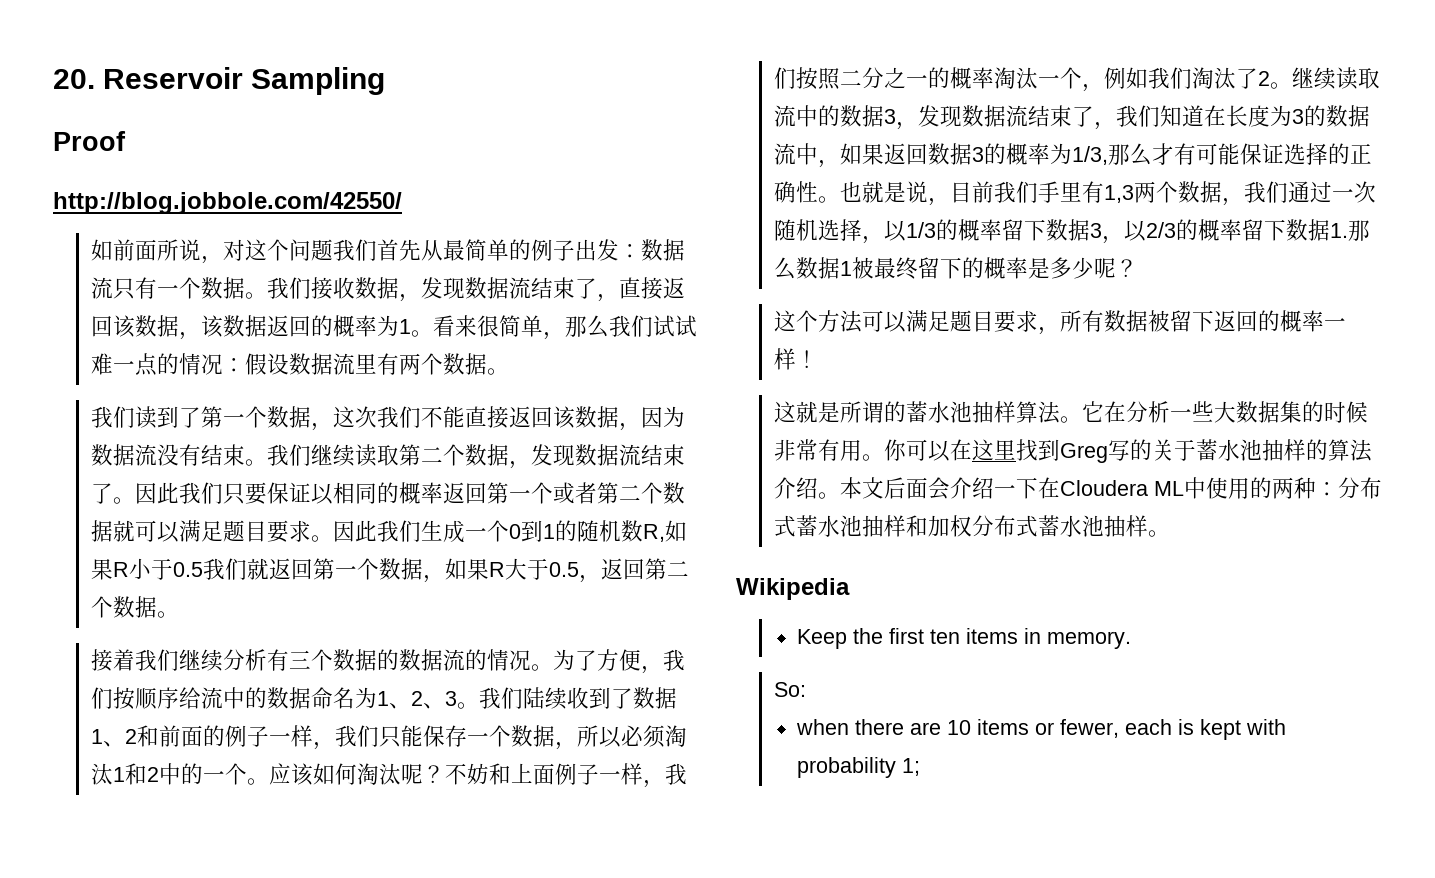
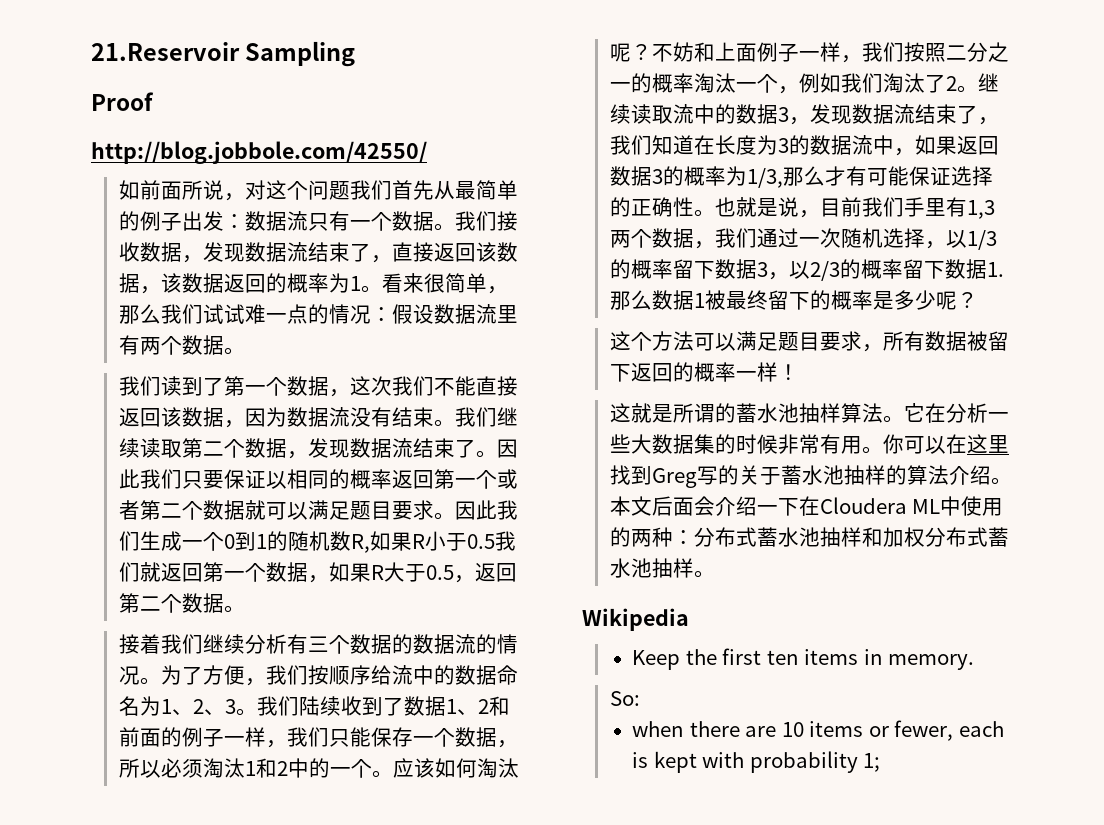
[53,67,244,89] 20. Reservoir -> [91,42,240,61] 21.Reservoir

